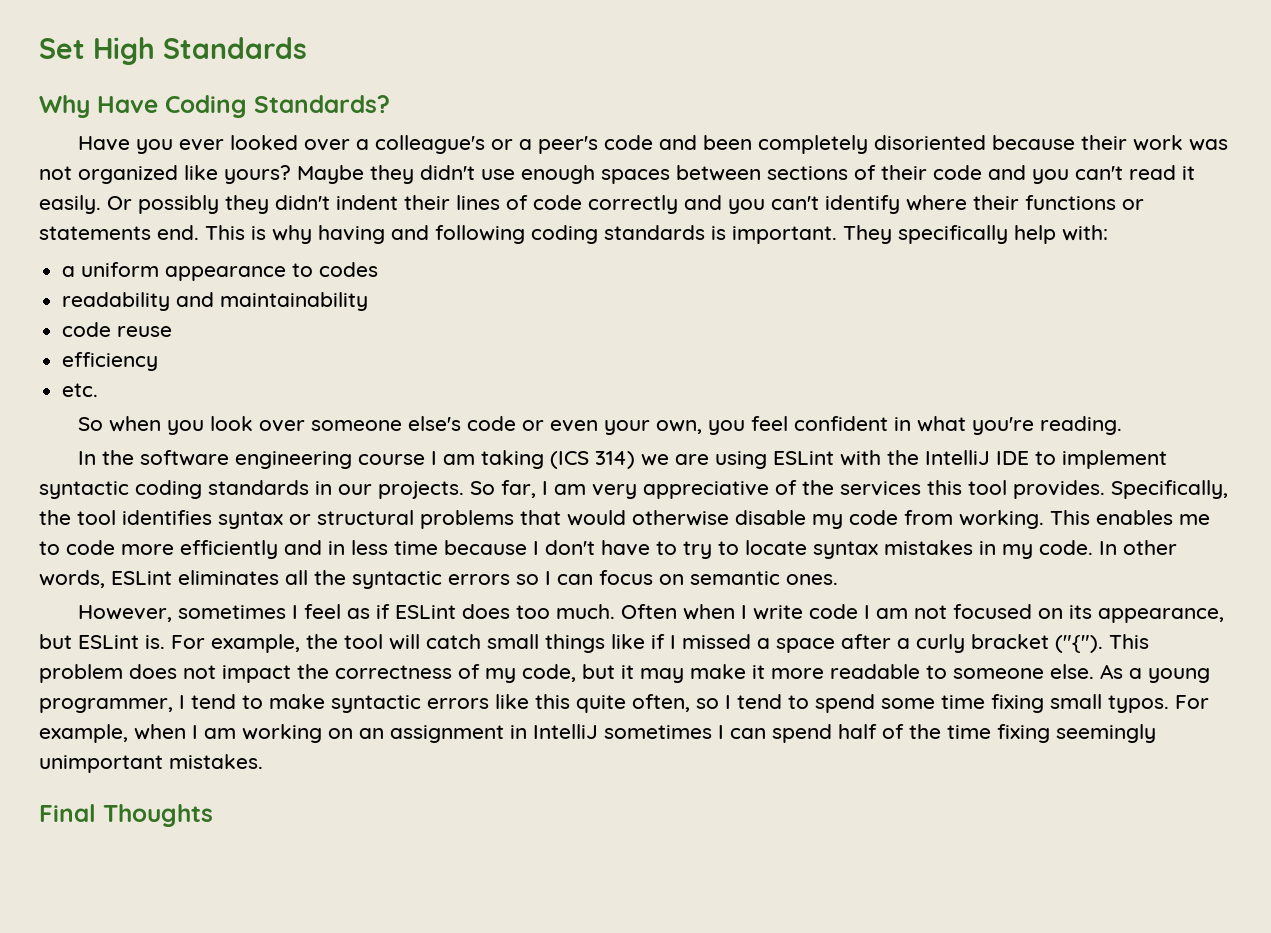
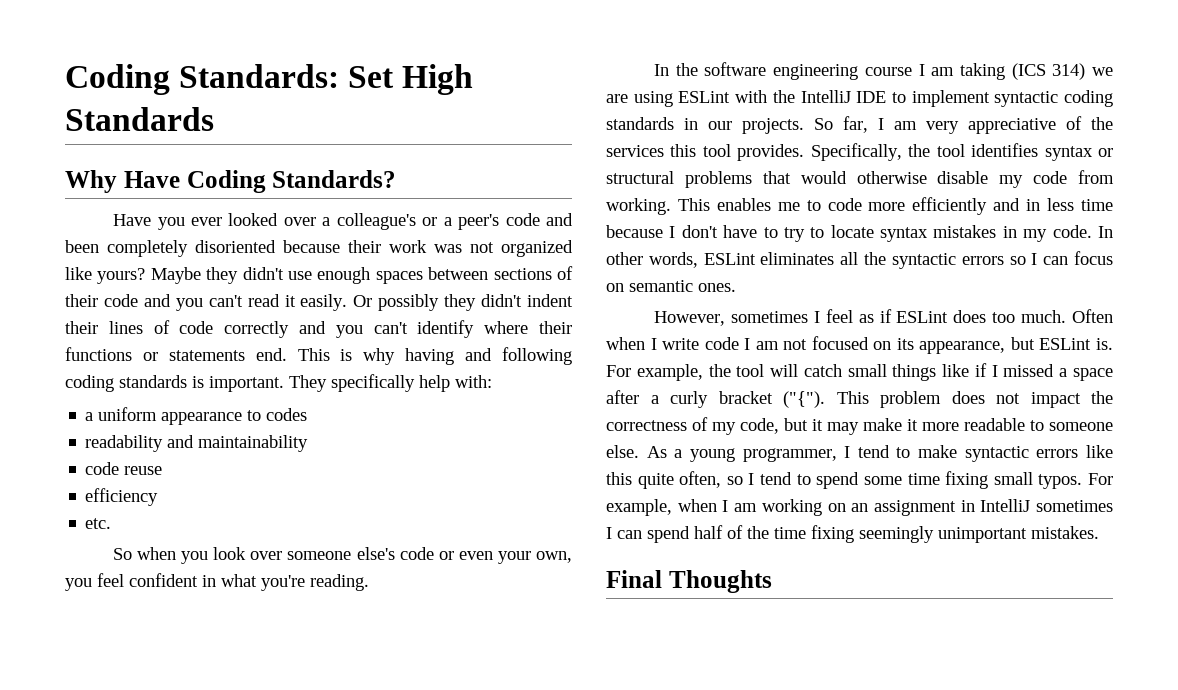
(39, 48) none -> [65,64,340,95] Coding Standards:

